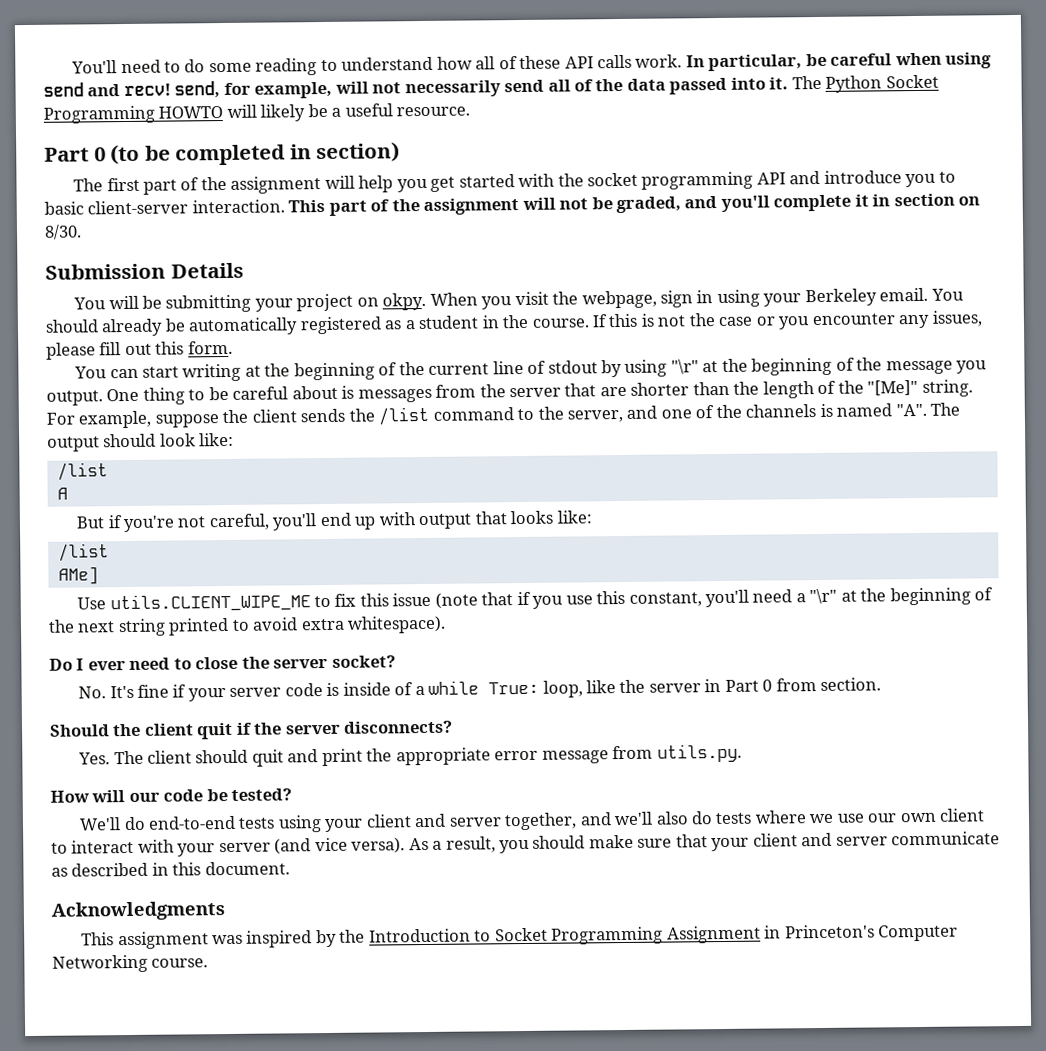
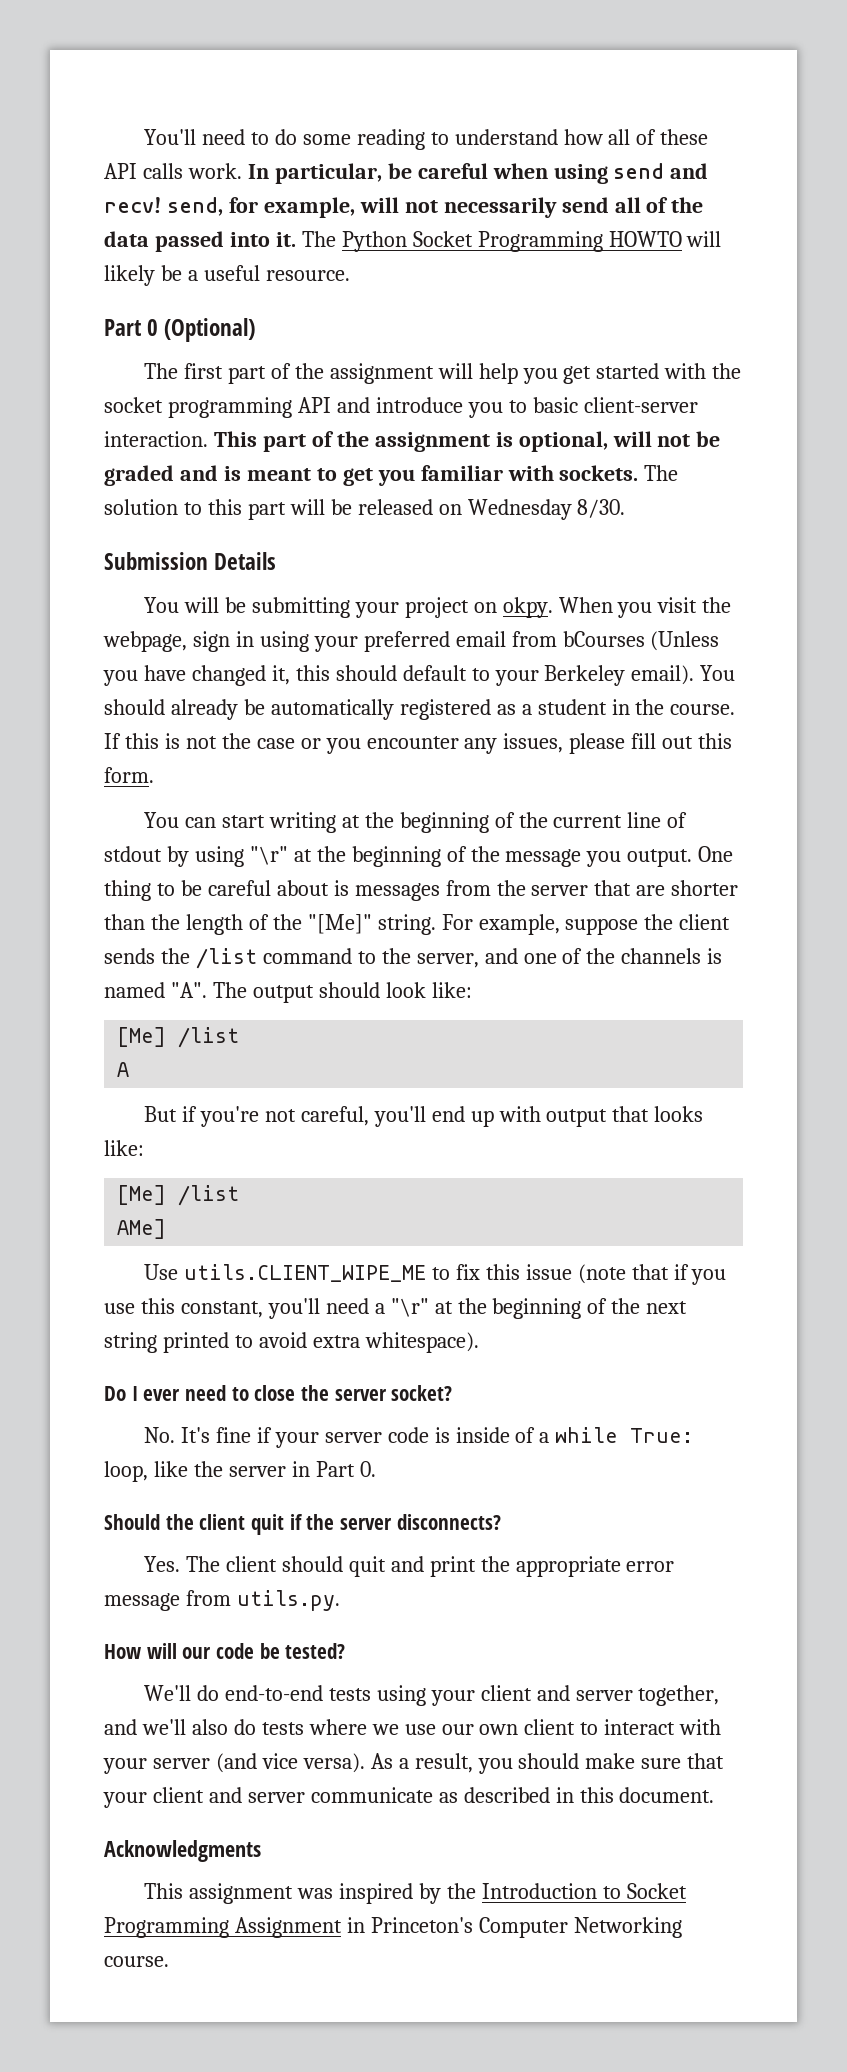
[110,142,401,166] (to be completed in section) -> [164,318,256,342] (Optional)
(520, 206) none -> [495,431,608,452] is optional,
[616,193,981,214] graded, and you'll complete it in section on -> [104,465,679,486] [104,499,572,520] graded and is meant to get you familiar with sockets. The solution to this part will be released on Wednesday
[804,287,929,307] Berkeley email. -> [363,631,720,652] [103,665,695,686] preferred email from bCourses (Unless you have changed it, this should default to your Berkeley email).
(235, 439) none -> [117,1027,167,1047] [Me]
(592, 517) none -> [117,1185,167,1205] [Me]
[762,677,882,692] 0 from section. -> [359,1461,376,1477] 0.

